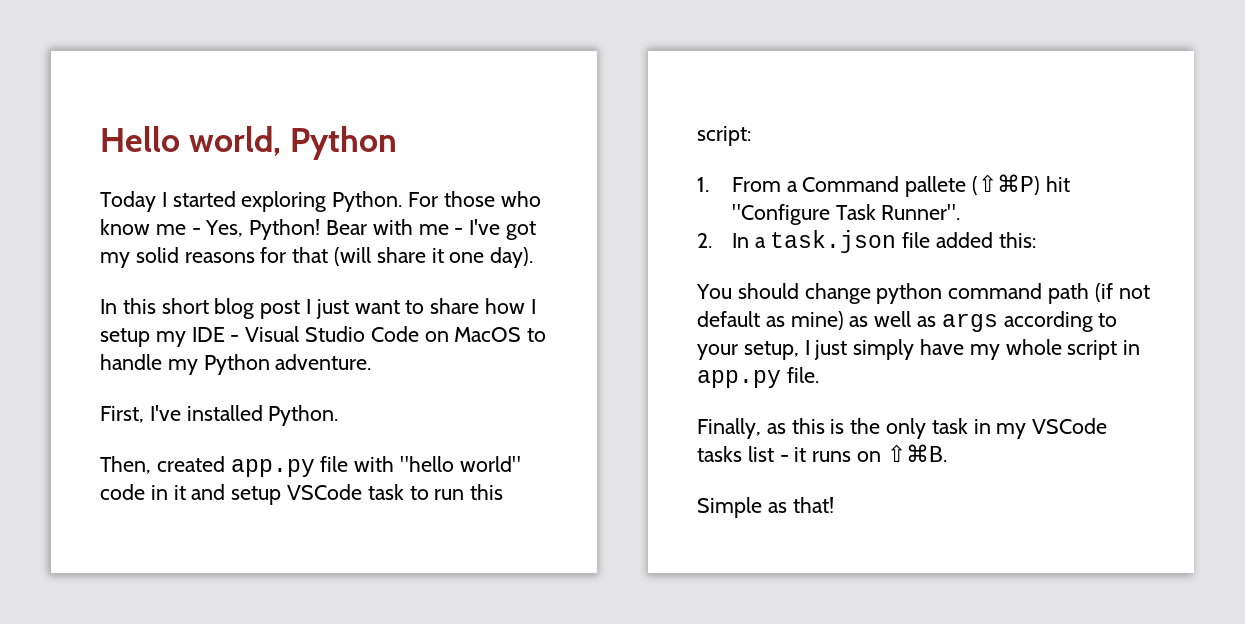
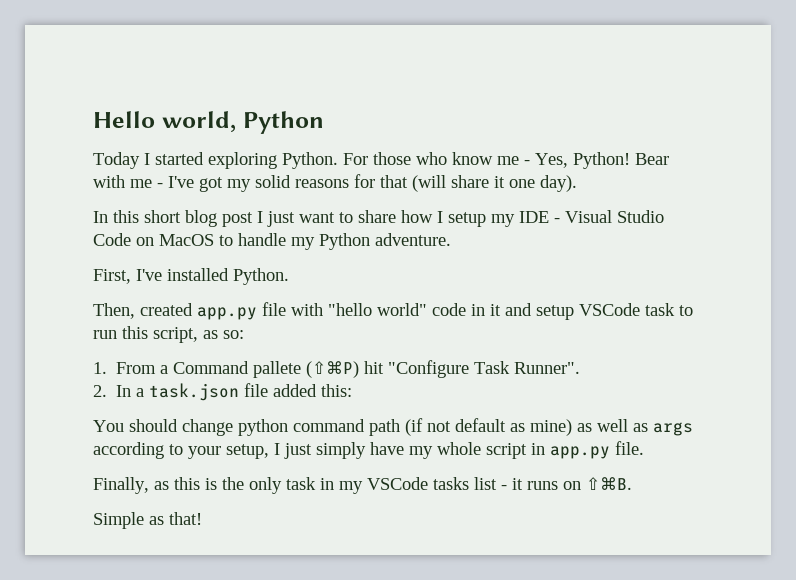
[697,126,751,146] script: -> [153,327,244,343] script, as so:

